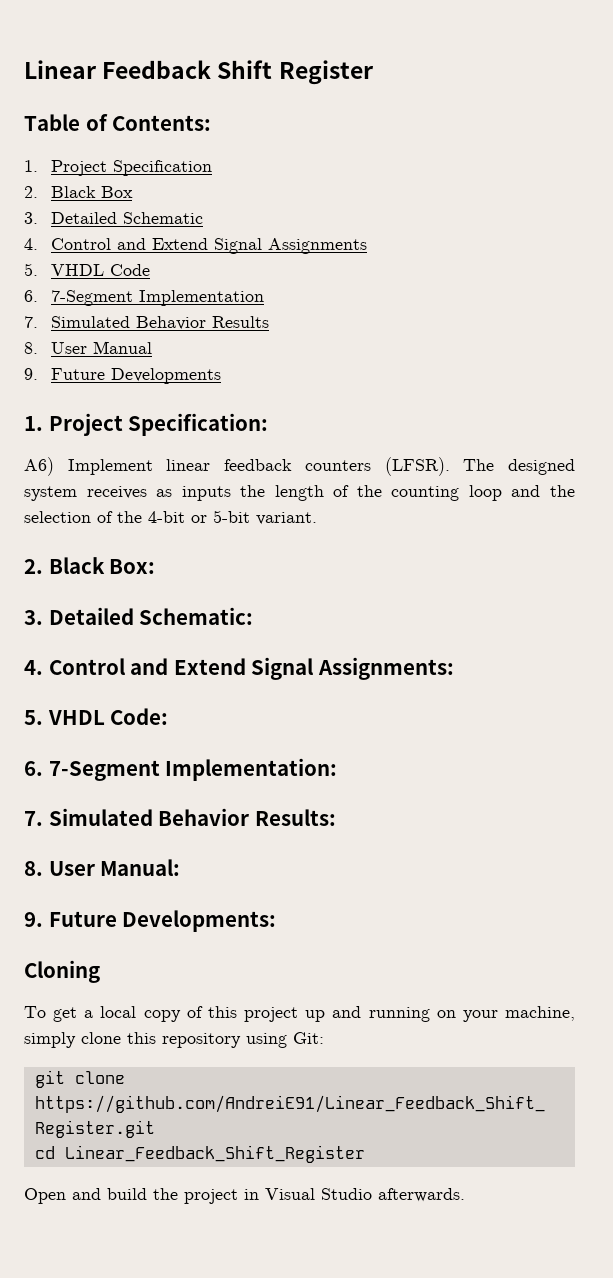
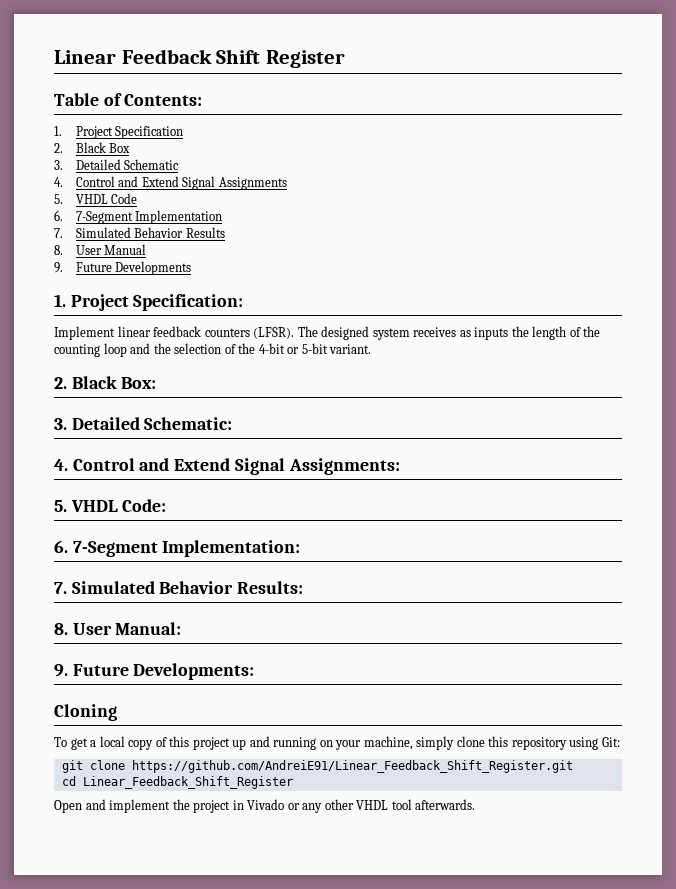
[24,457,54,476] A6) -> (244, 302) none
[107,1188,147,1200] build -> [109,799,171,813] implement
[265,1188,372,1200] Visual Studio -> [247,799,412,813] Vivado or any other VHDL tool

